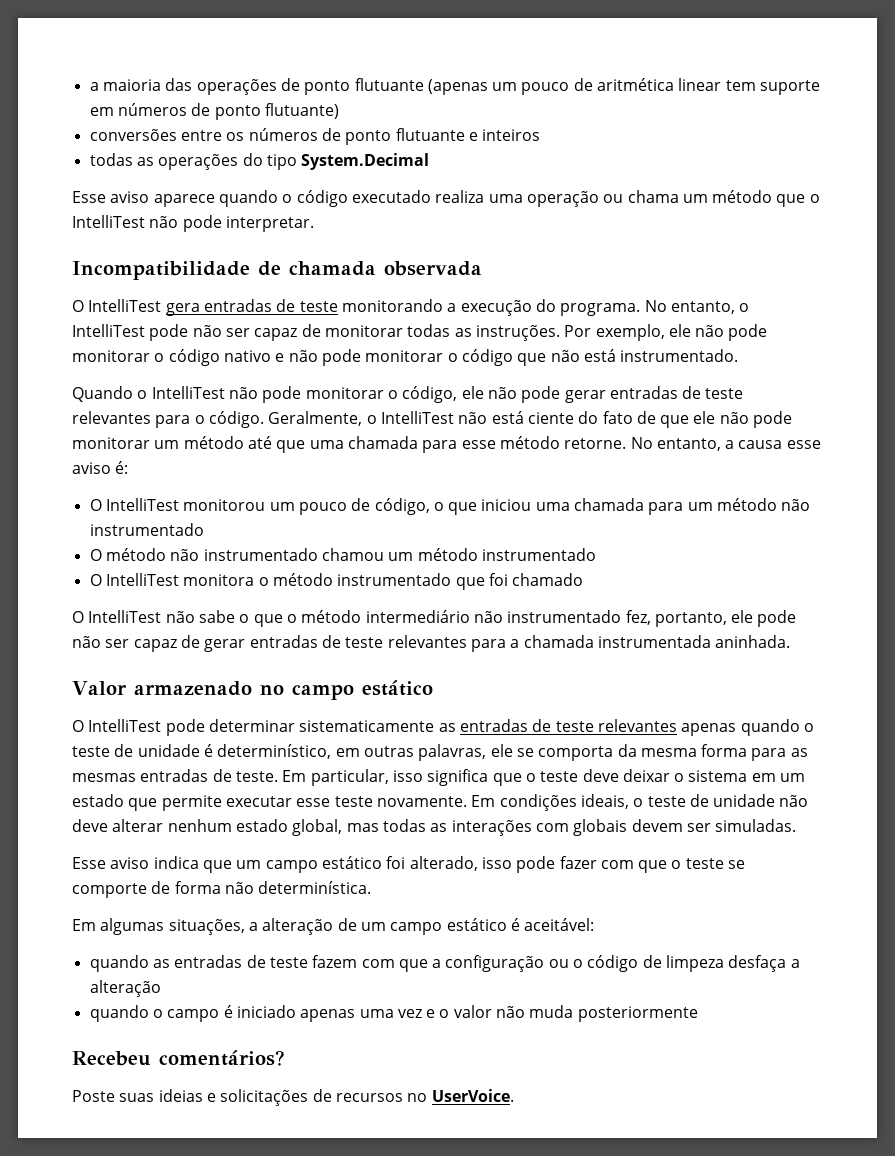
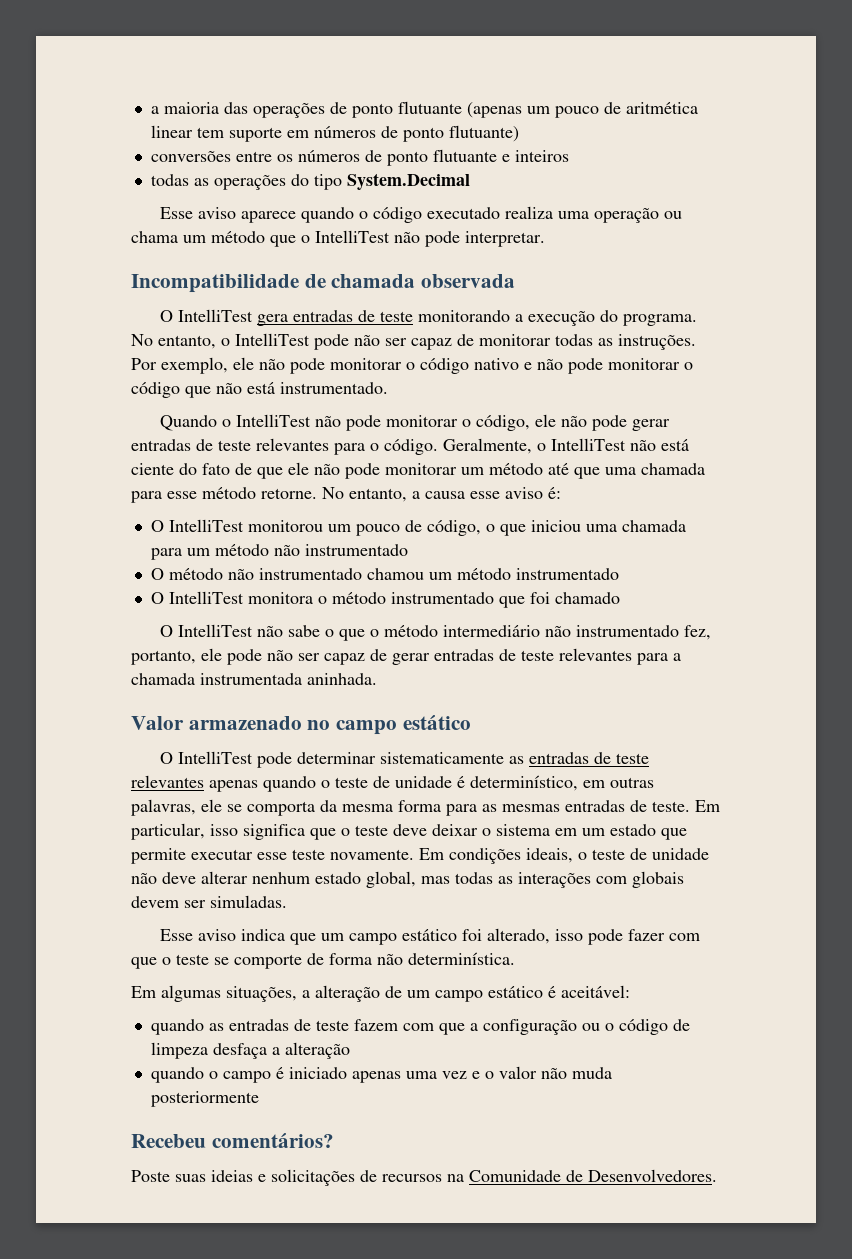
[407,1089,514,1102] no UserVoice. -> [447,1169,717,1182] na Comunidade de Desenvolvedores.

